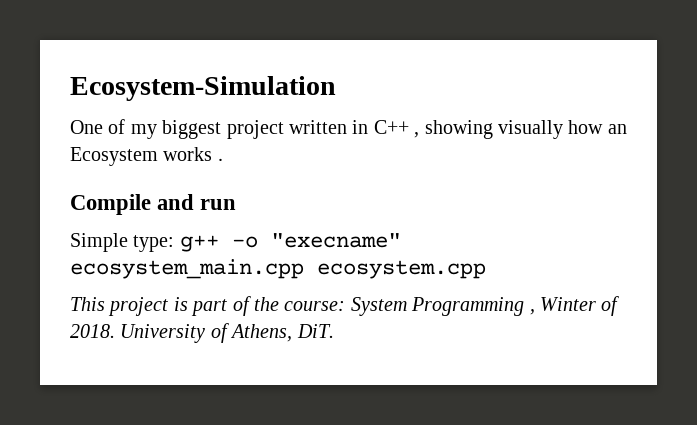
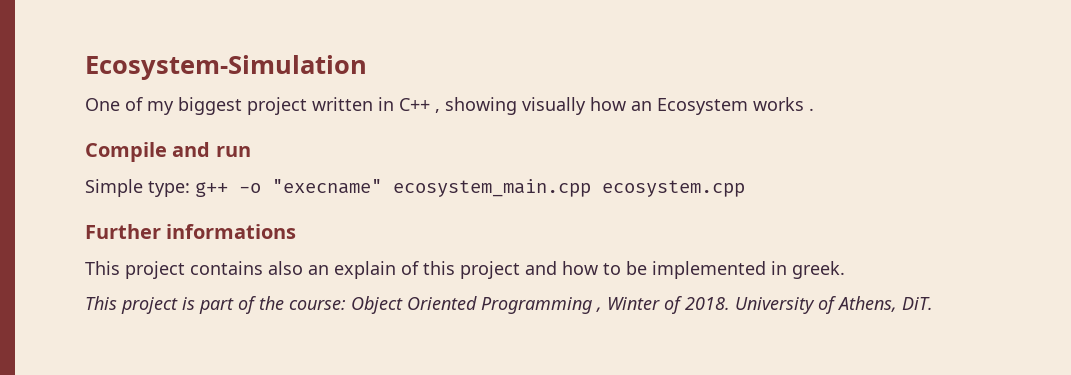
(486, 269) none -> [85,224,297,239] [85,261,845,279] // Further informations // This project contains also an explain of this project and how to be implemented in greek.
[350,297,407,316] System -> [351,296,477,314] Object Oriented

